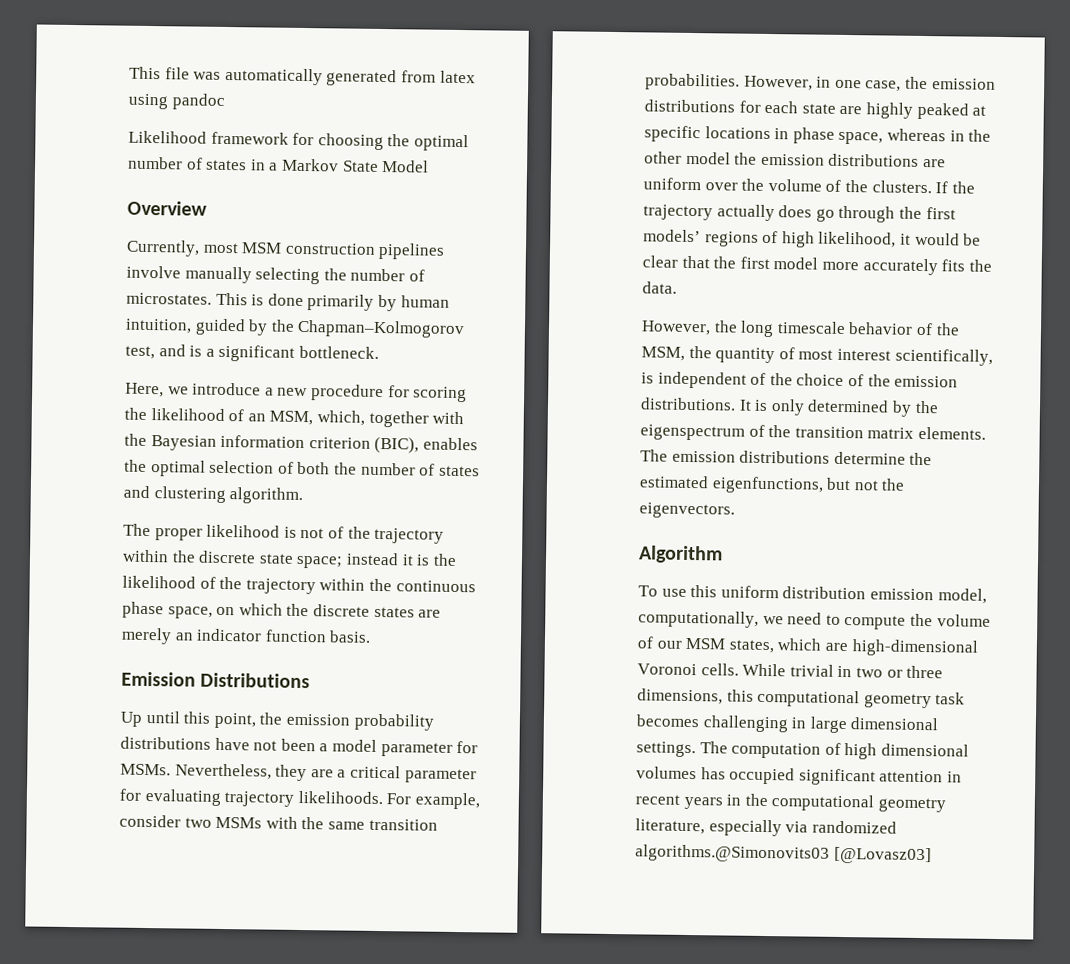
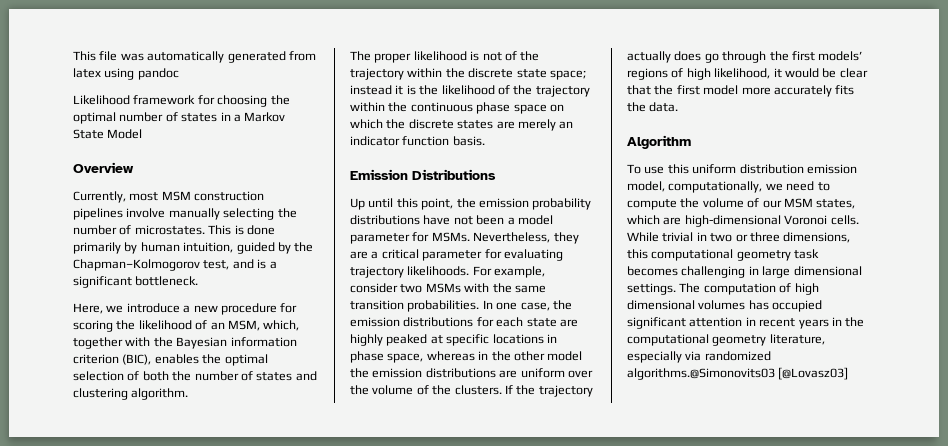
[167,606,213,619] space, -> [513,104,547,114] space
[743,75,832,91] However, in -> [482,300,493,309] In
[641,320,960,338] [641,345,993,366] [641,371,959,389] [640,397,939,417] [640,424,986,441] [640,449,933,466] [639,475,906,494] [639,502,735,519] // However, the long timescale behavior of the MSM, the quantity of most interest scientifically, is independent of the choice of the emission distributions. It is only determined by the eigenspectrum of the transition matrix elements. The emission distributions determine the estimated eigenfunctions, but not the eigenvectors. -> (679, 107) none

